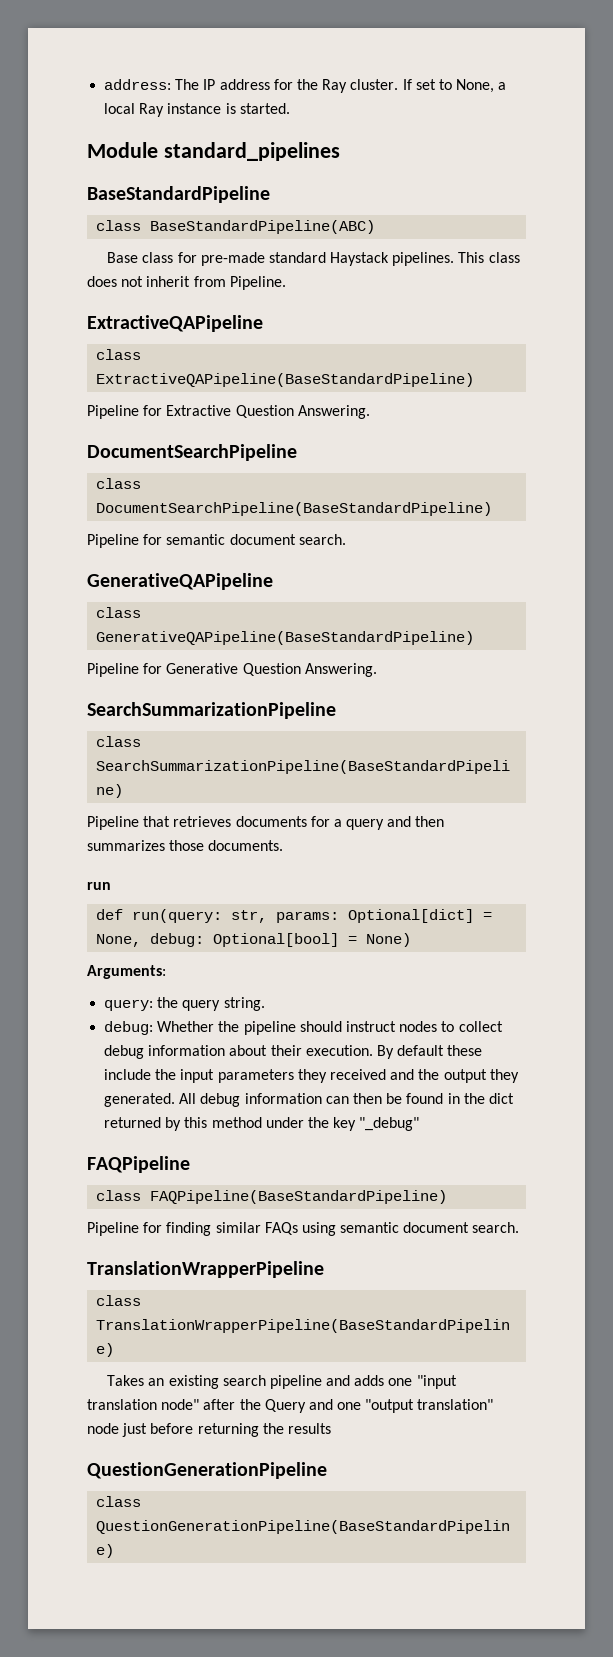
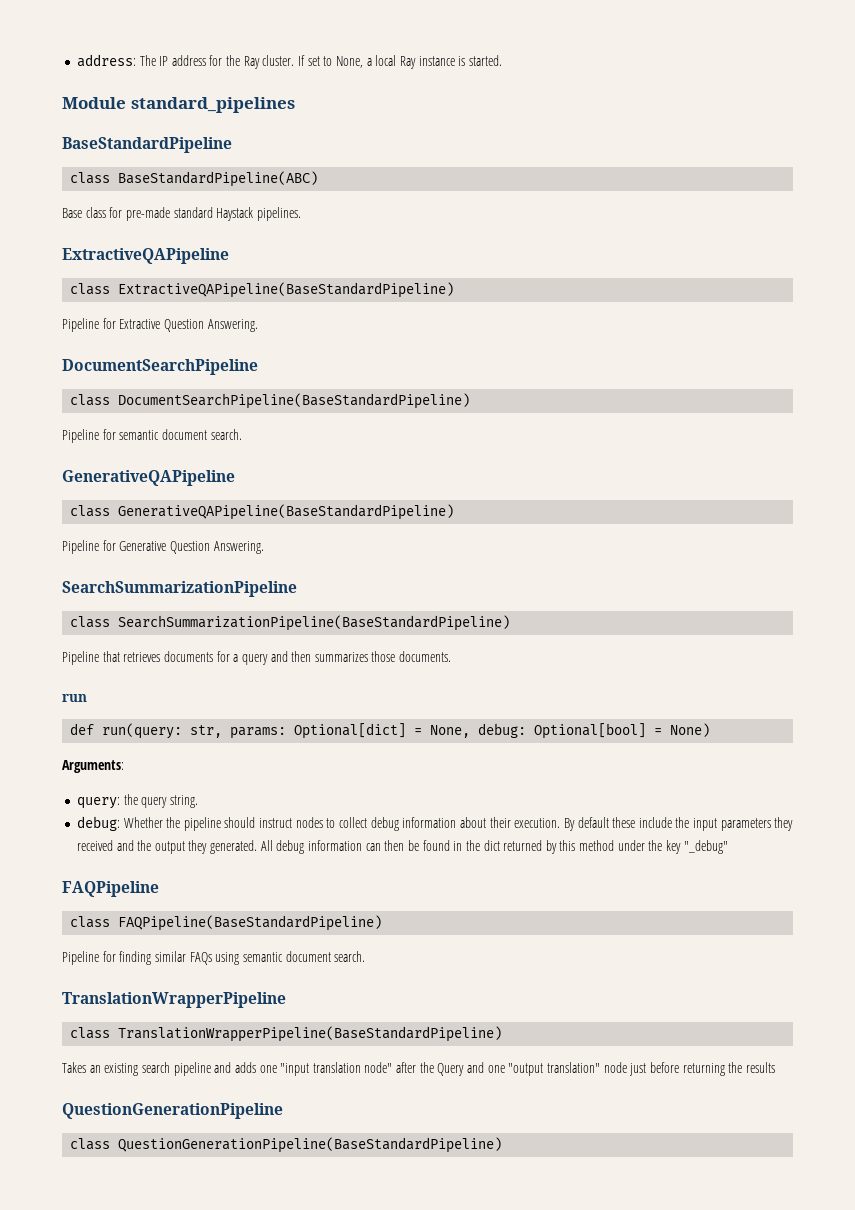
[458,252,520,263] [87,276,286,290] This class does not inherit from Pipeline. -> (301, 214) none

